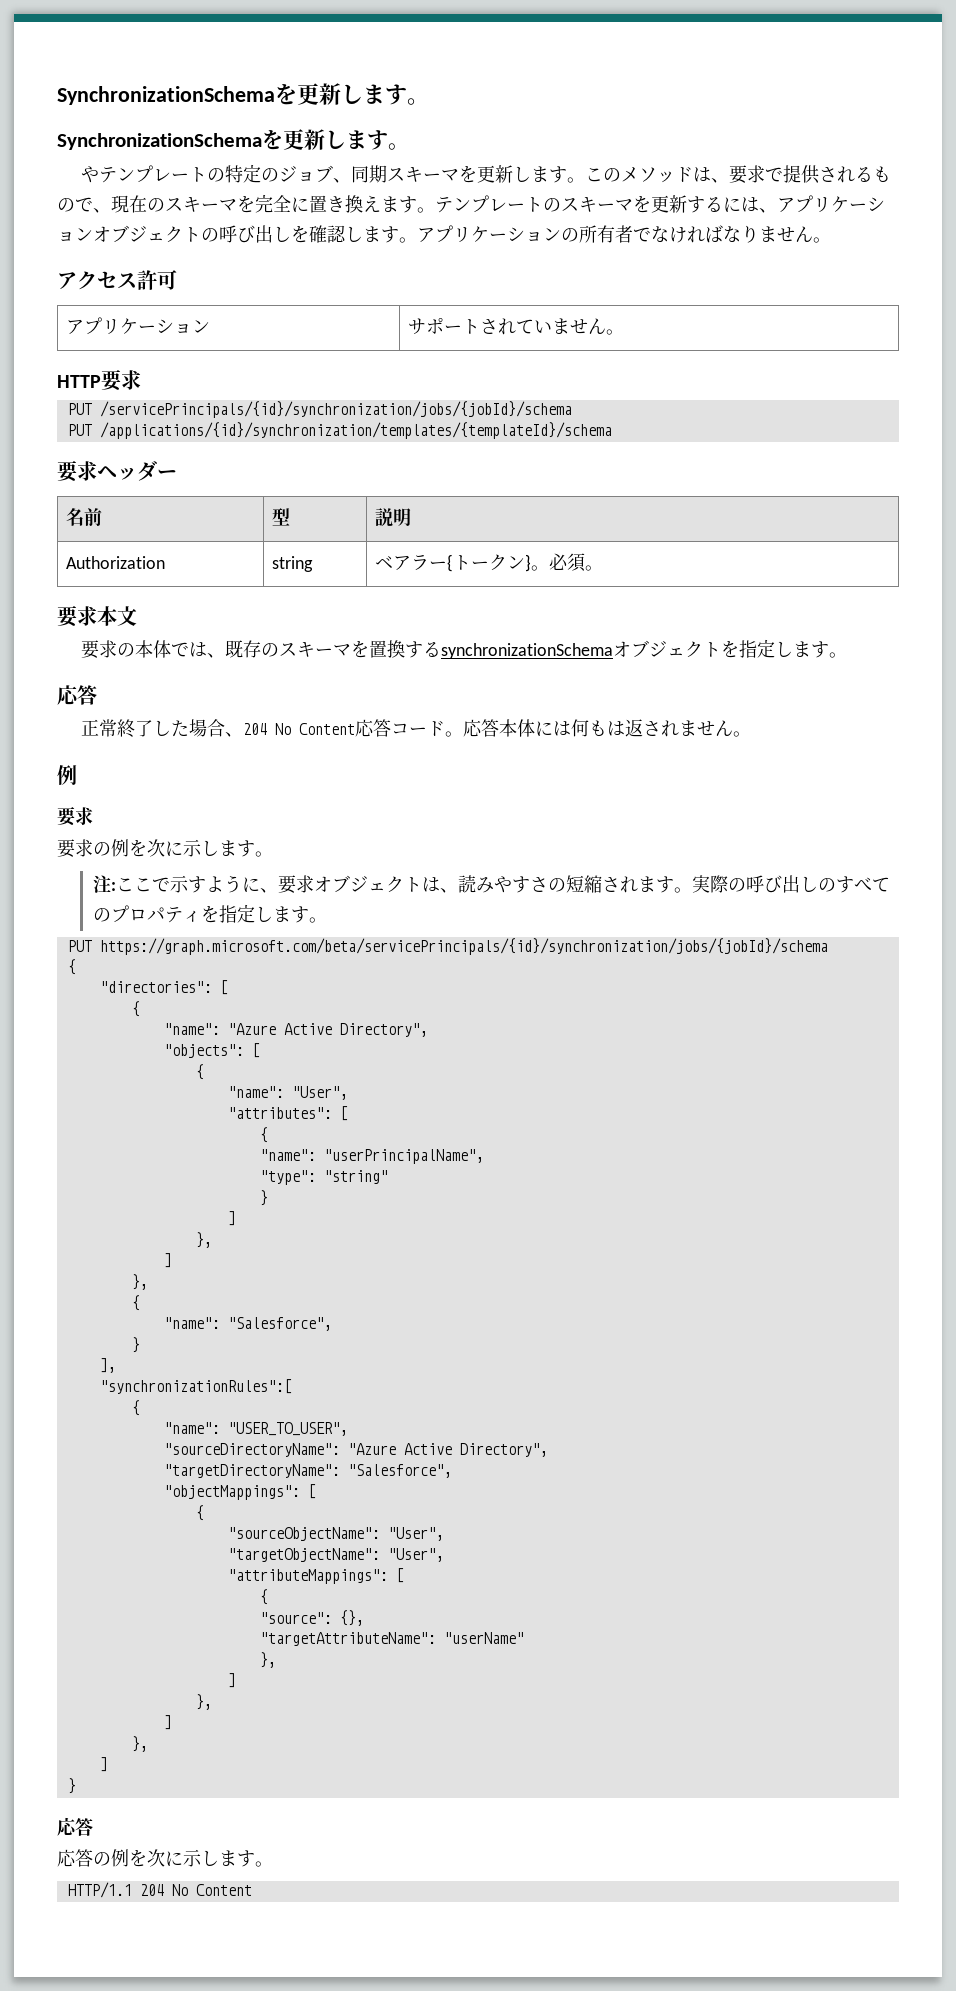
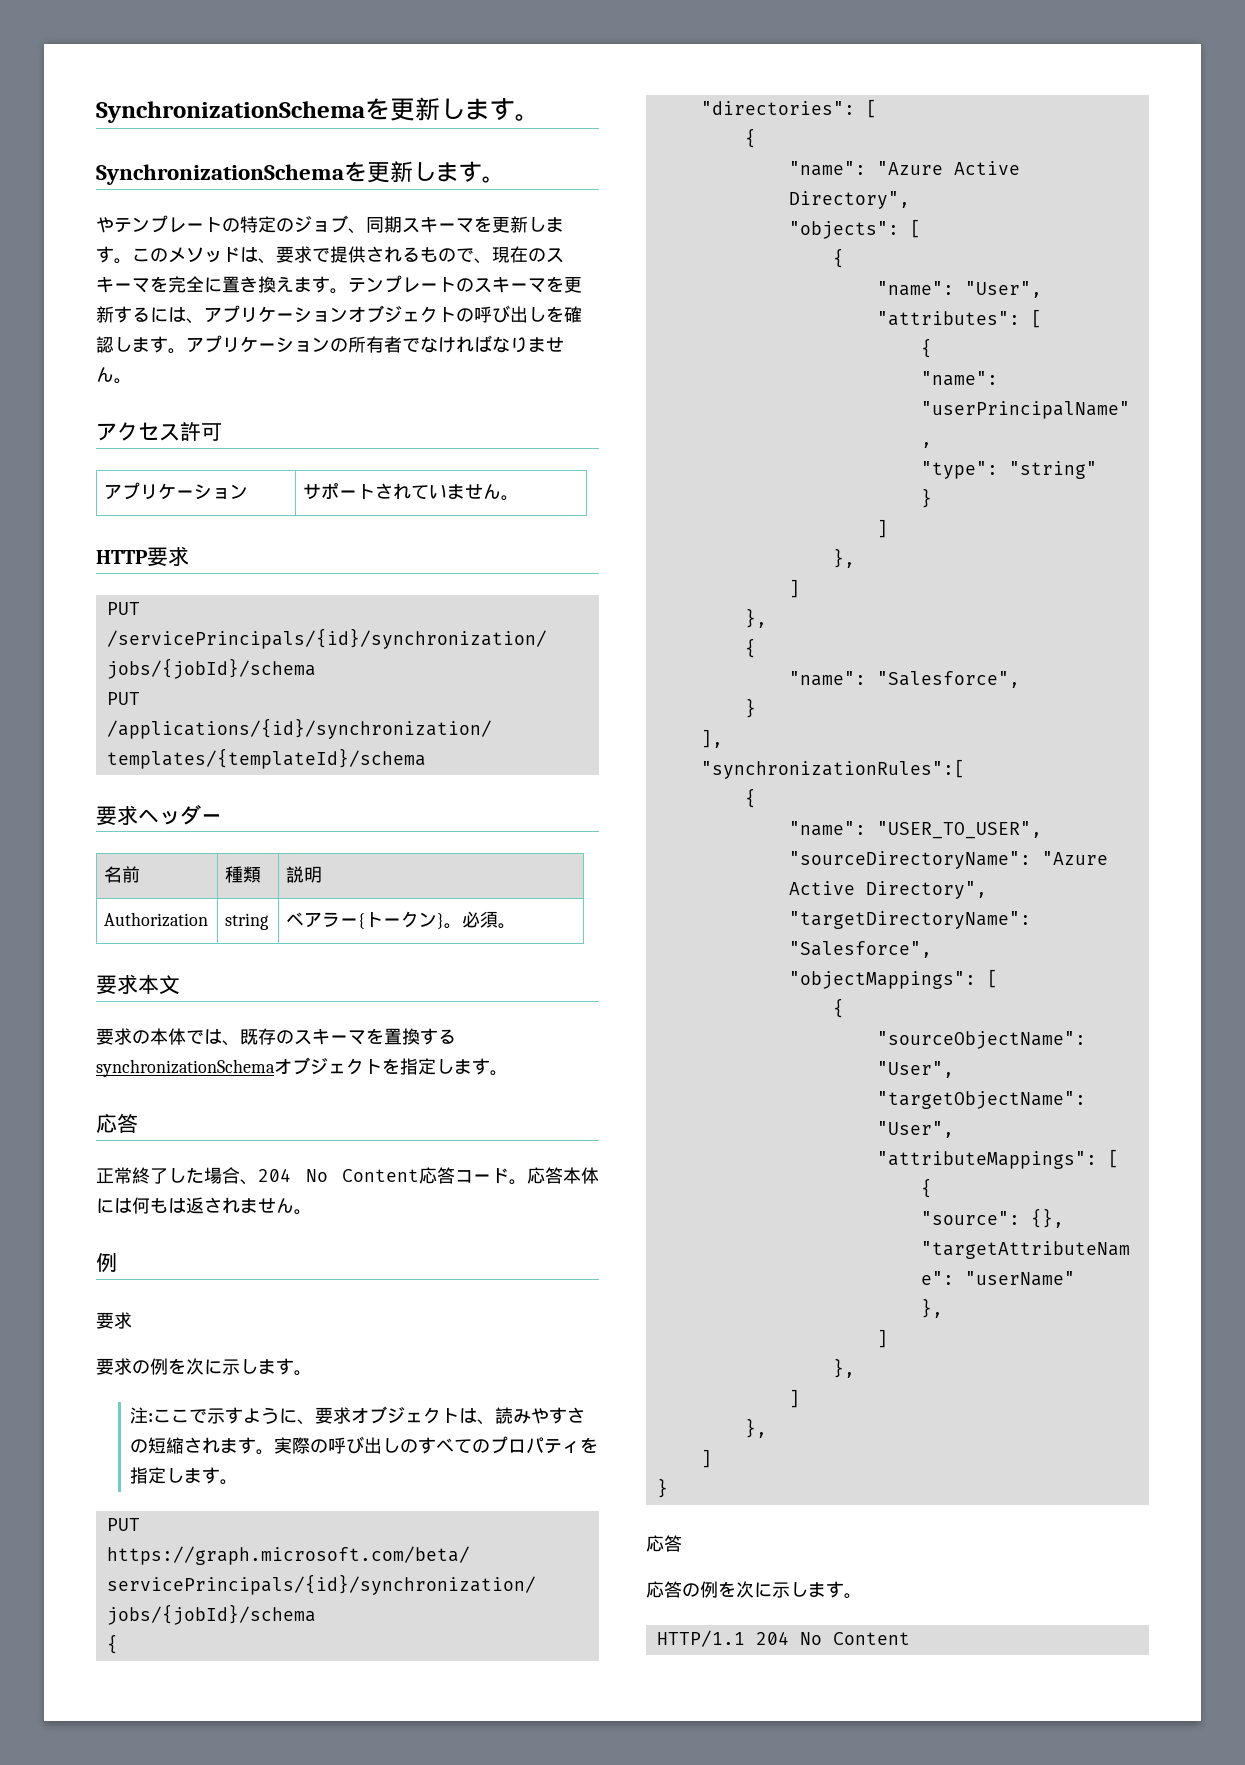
[271,508,290,526] 型 -> [225,866,262,883] 種類

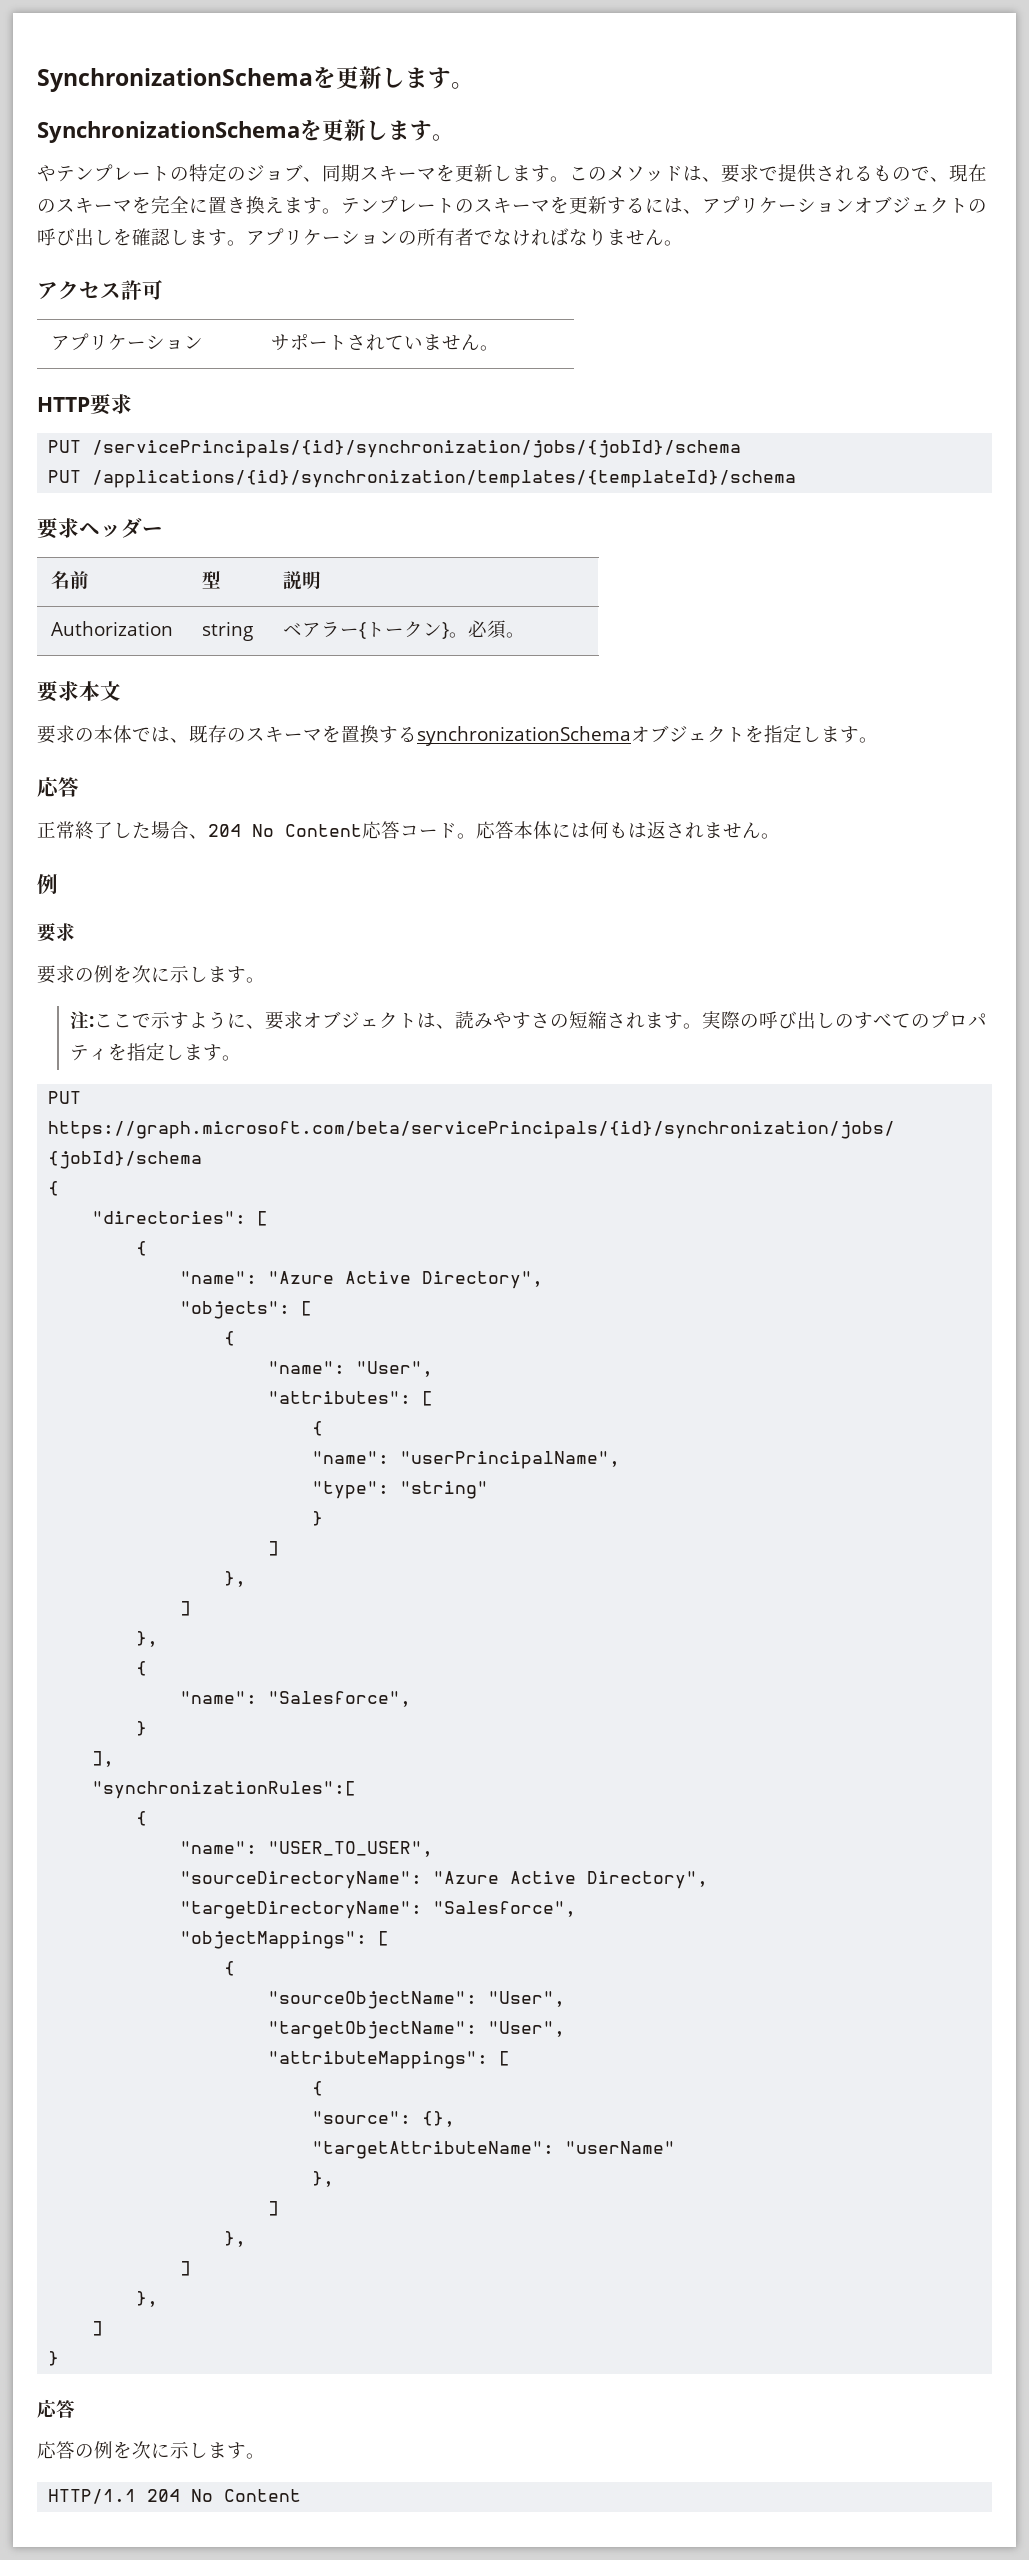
[225,866,262,883] 種類 -> [202,571,222,589] 型

